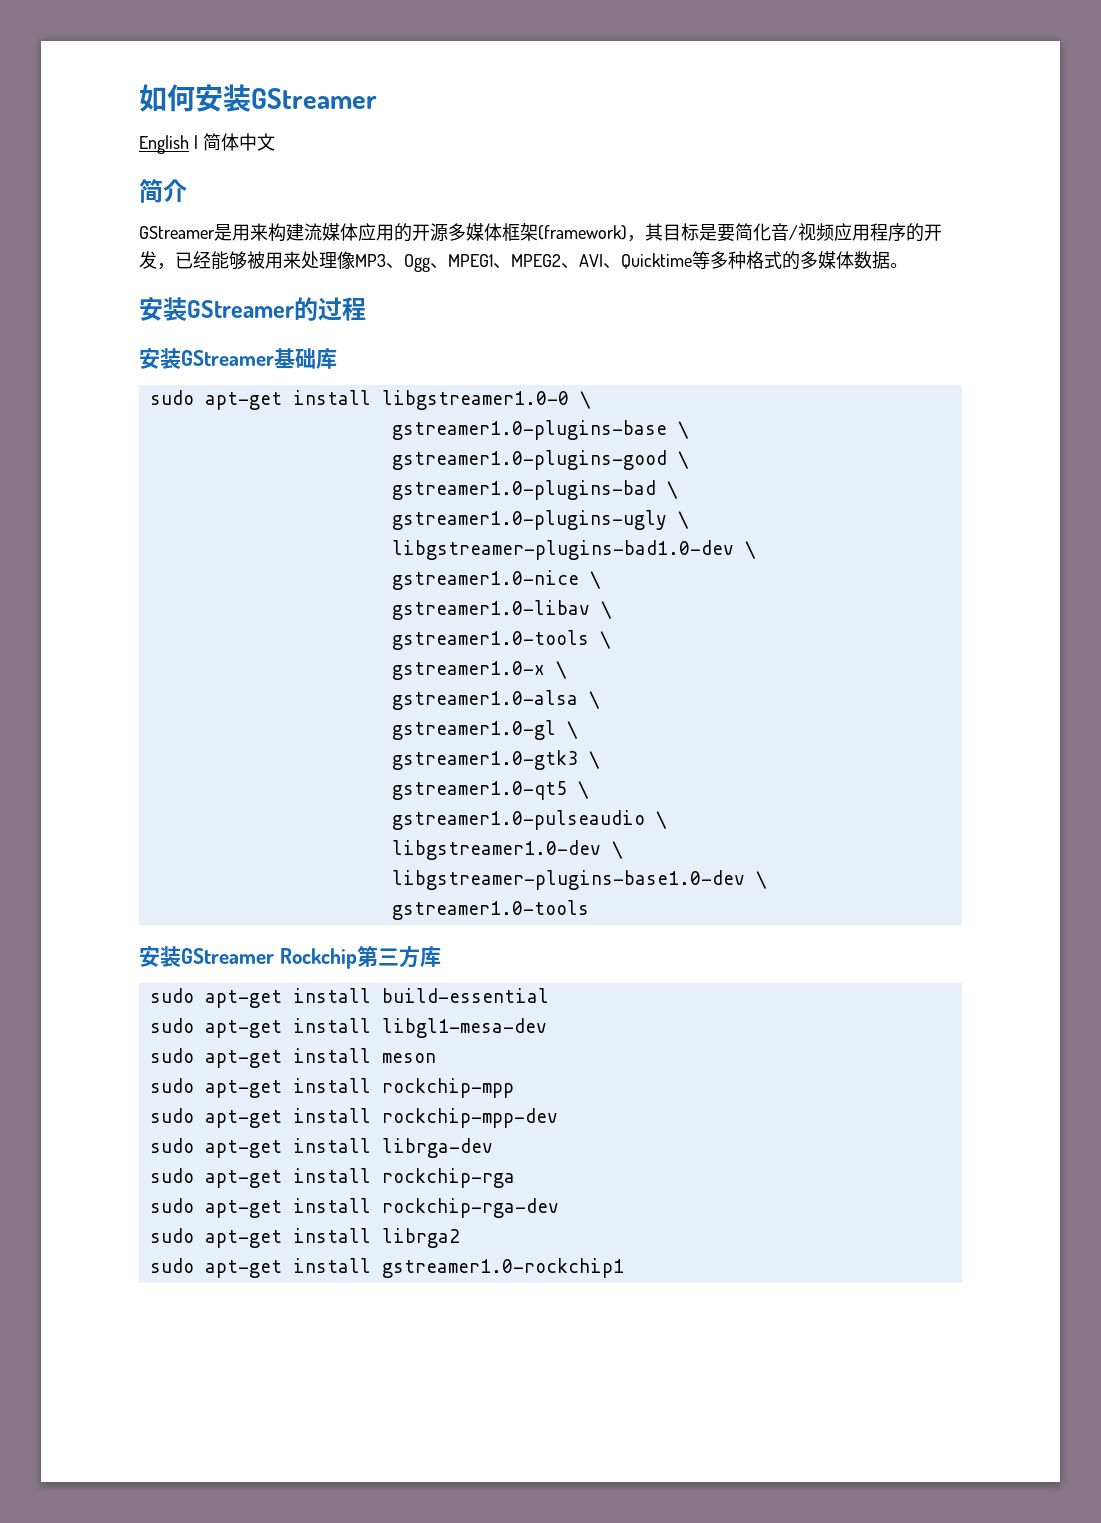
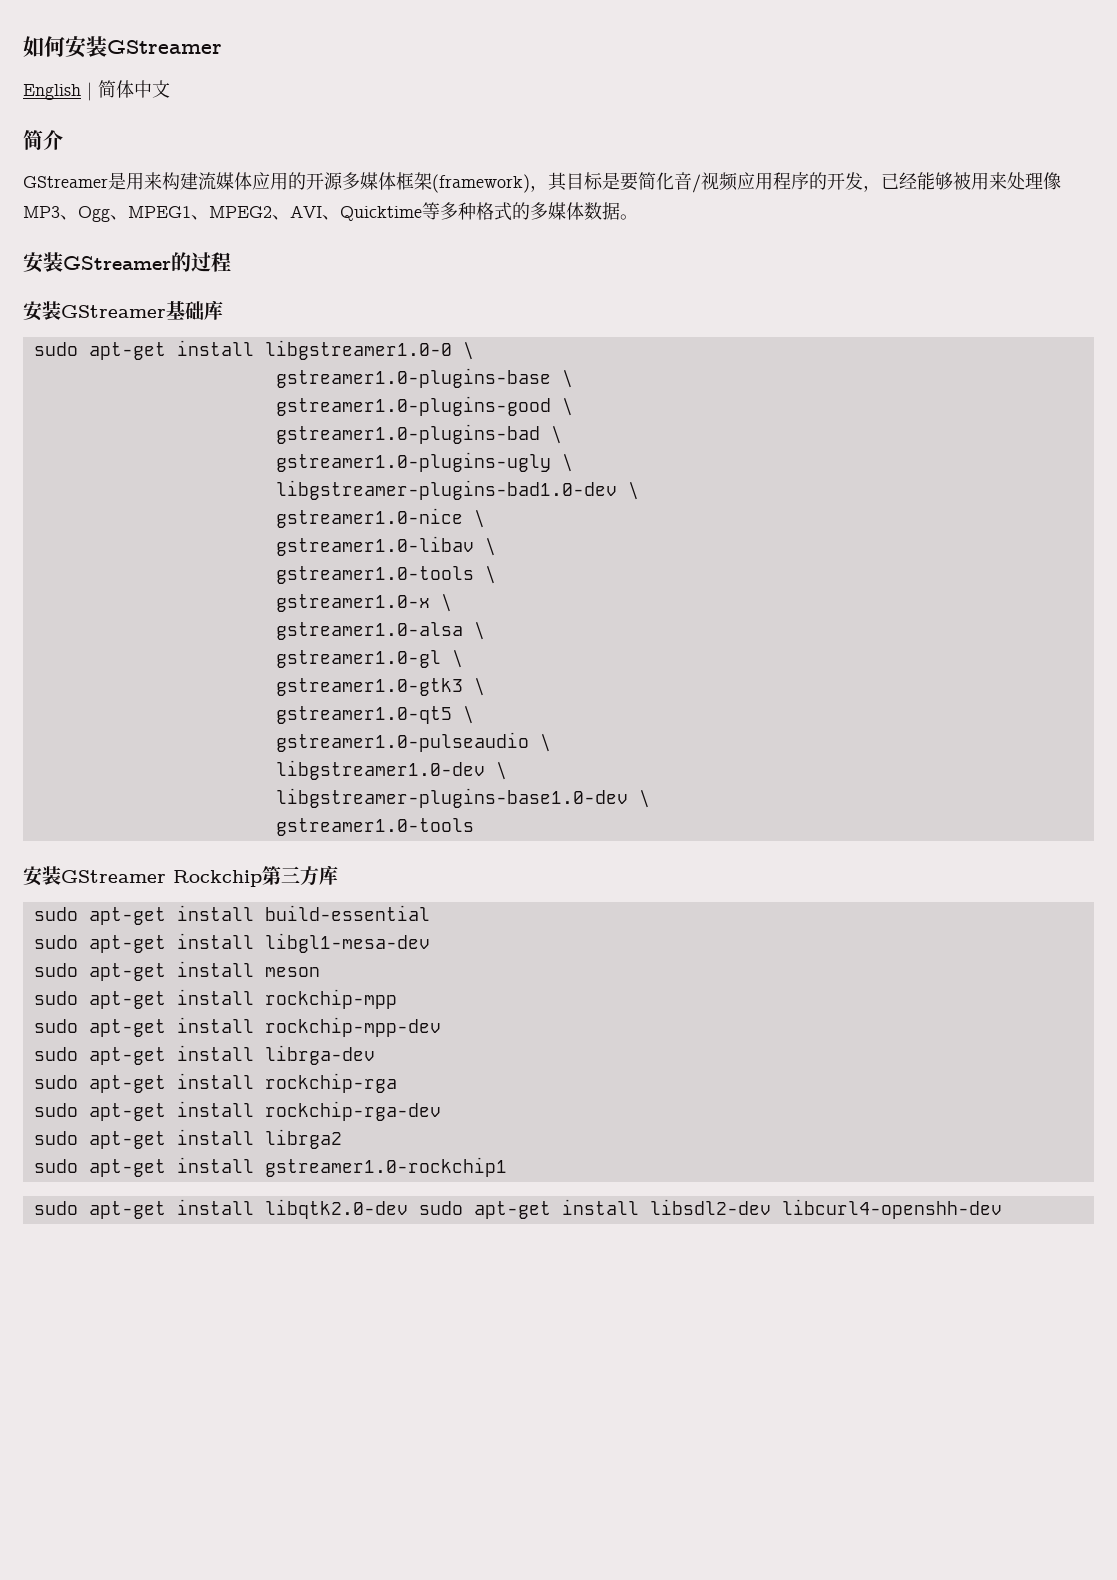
(624, 1268) none -> [33,1199,1002,1219] // sudo apt-get install libqtk2.0-dev sudo apt-get install libsdl2-dev libcurl4-openshh-dev

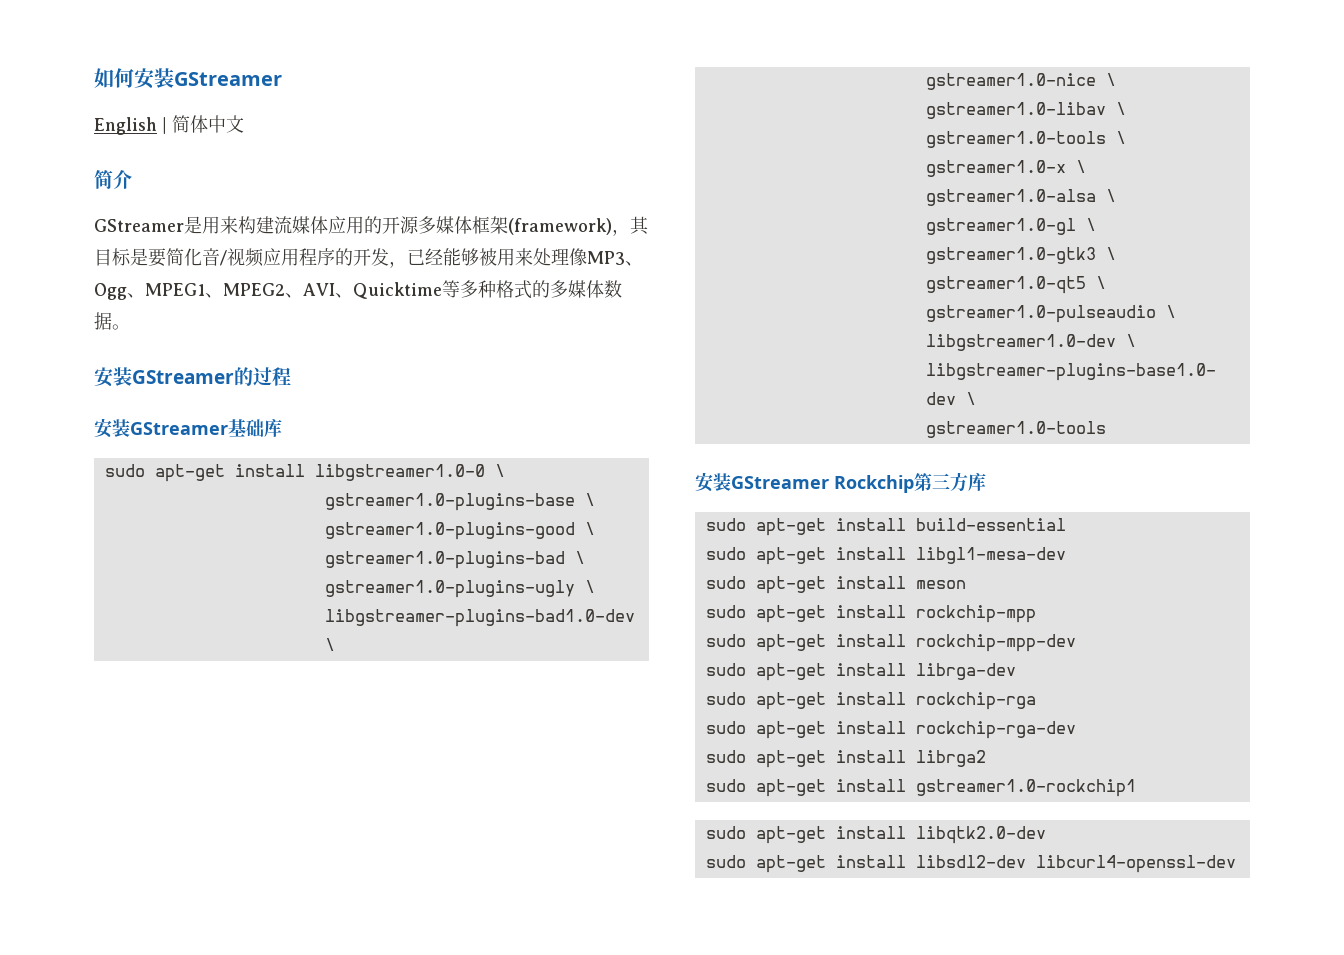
(408, 1209) none -> (1046, 835) //
[781,1199,1002,1219] libcurl4-openshh-dev -> [1035,855,1236,873] libcurl4-openssl-dev

